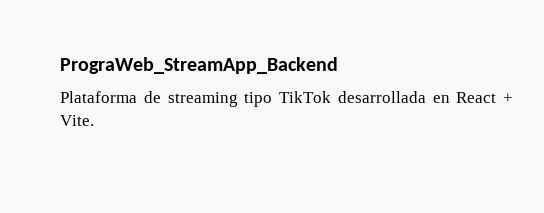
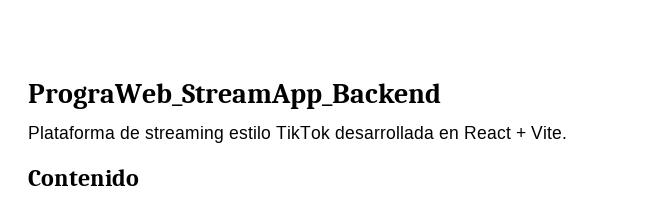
[244,92,273,107] tipo -> [229,126,271,139] estilo
(94, 120) none -> [28,169,139,186] // Contenido

